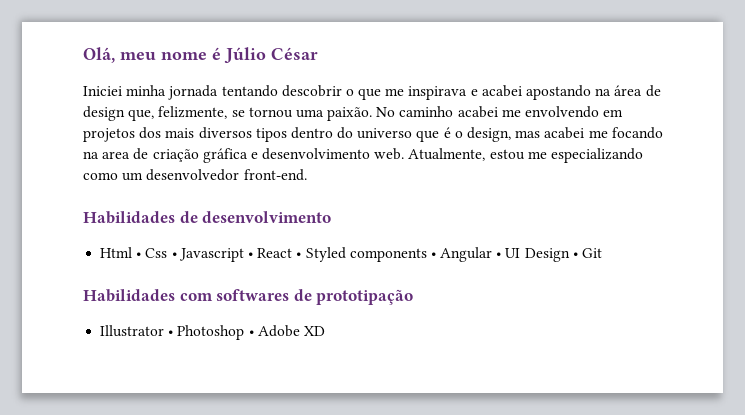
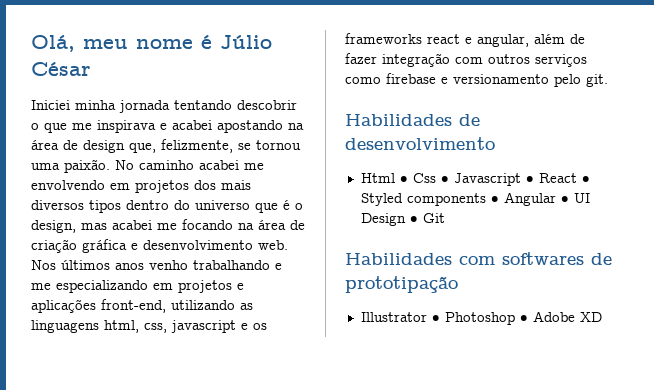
[102,151,131,159] area -> [258,220,286,230] área
[408,148,644,163] [83,169,307,181] Atualmente, estou me especializando como um desenvolvedor front-end. -> [31,260,282,270] [31,280,244,293] [31,299,253,313] [31,320,267,333] [345,33,585,47] [345,53,587,67] [345,73,608,87] Nos últimos anos venho trabalhando e me especializando em projetos e aplicações front-end, utilizando as linguagens html, css, javascript e os frameworks react e angular, além de fazer integração com outros serviços como firebase e versionamento pelo git.

